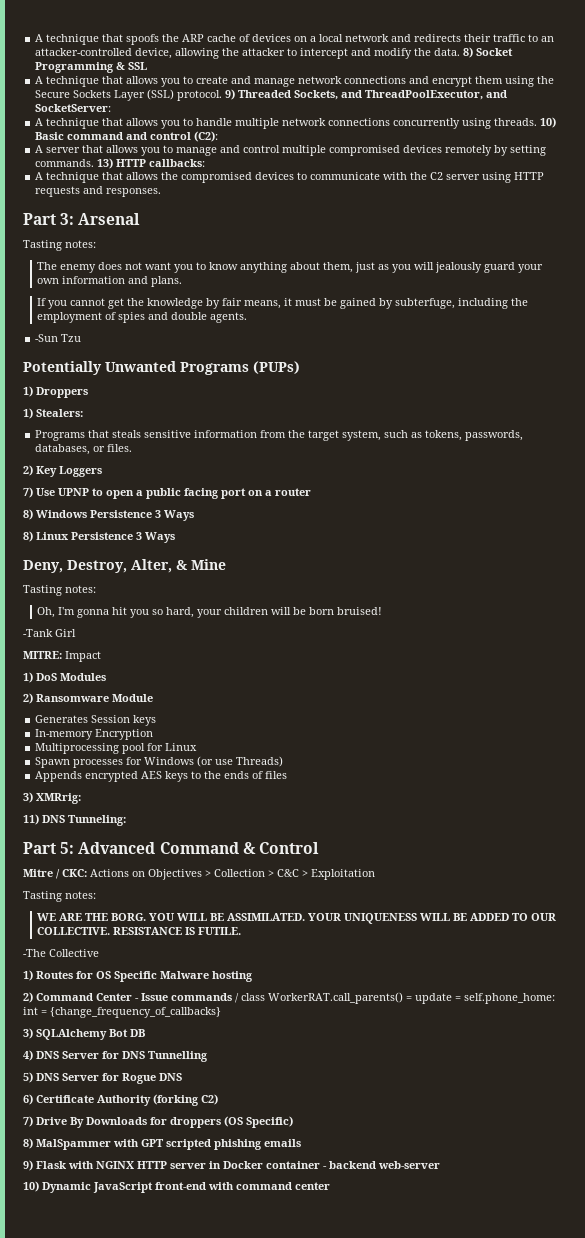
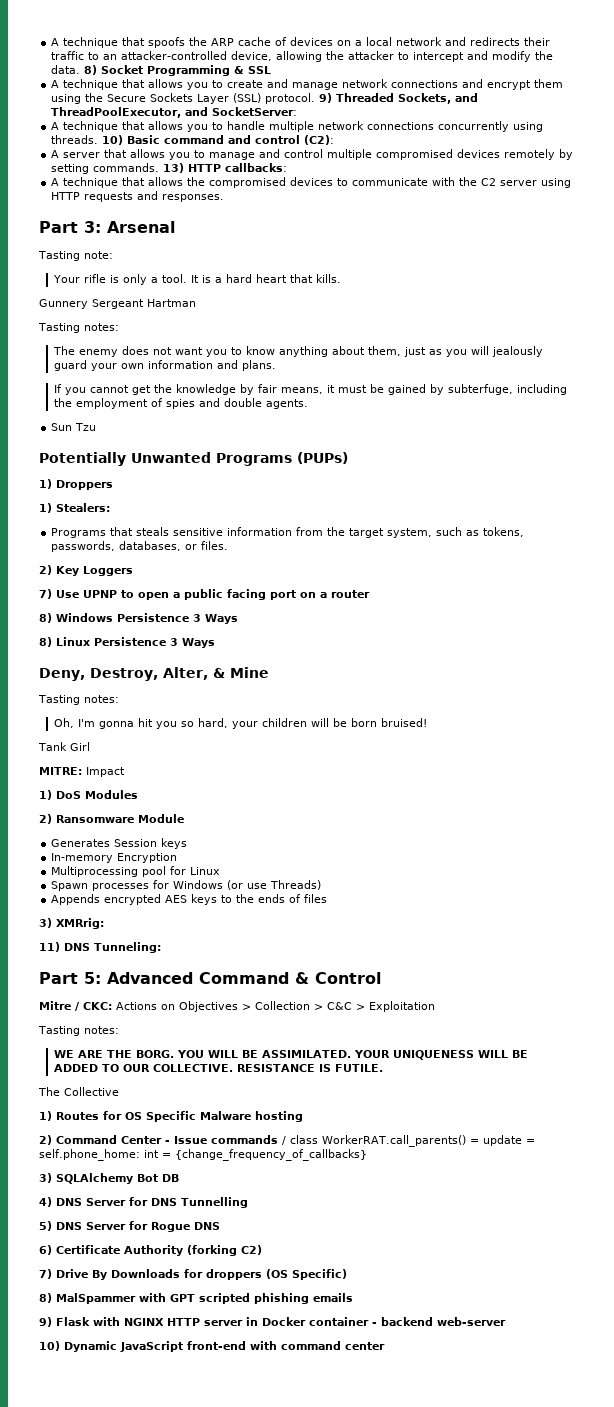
(141, 219) none -> [38,251,113,261] [52,274,341,285] [39,299,196,309] // Tasting note: // Your rifle is only a tool. It is a hard heart that kills. // Gunnery Sergeant Hartman
[35,334,59,342] -Sun -> [51,423,73,431] Sun
[23,629,53,637] -Tank -> [38,742,67,751] Tank
[23,949,46,957] -The -> [38,1087,60,1096] The

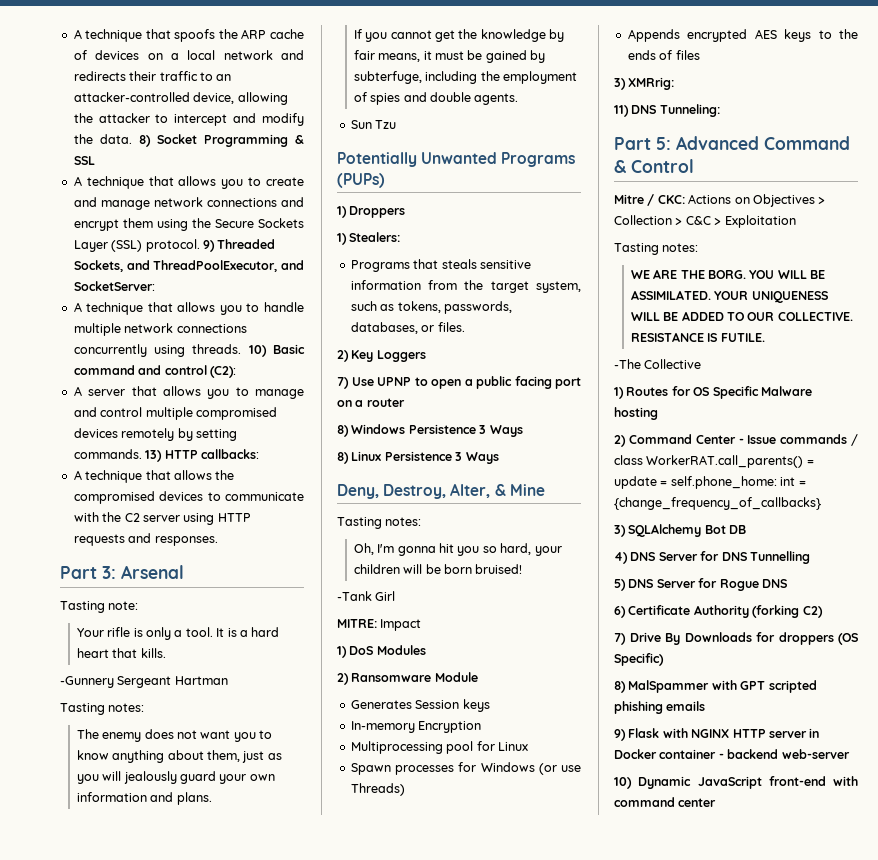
[39,299,88,309] Gunnery -> [60,676,114,688] -Gunnery
[38,742,67,751] Tank -> [337,591,372,601] -Tank
[38,1087,60,1096] The -> [614,359,641,369] -The

